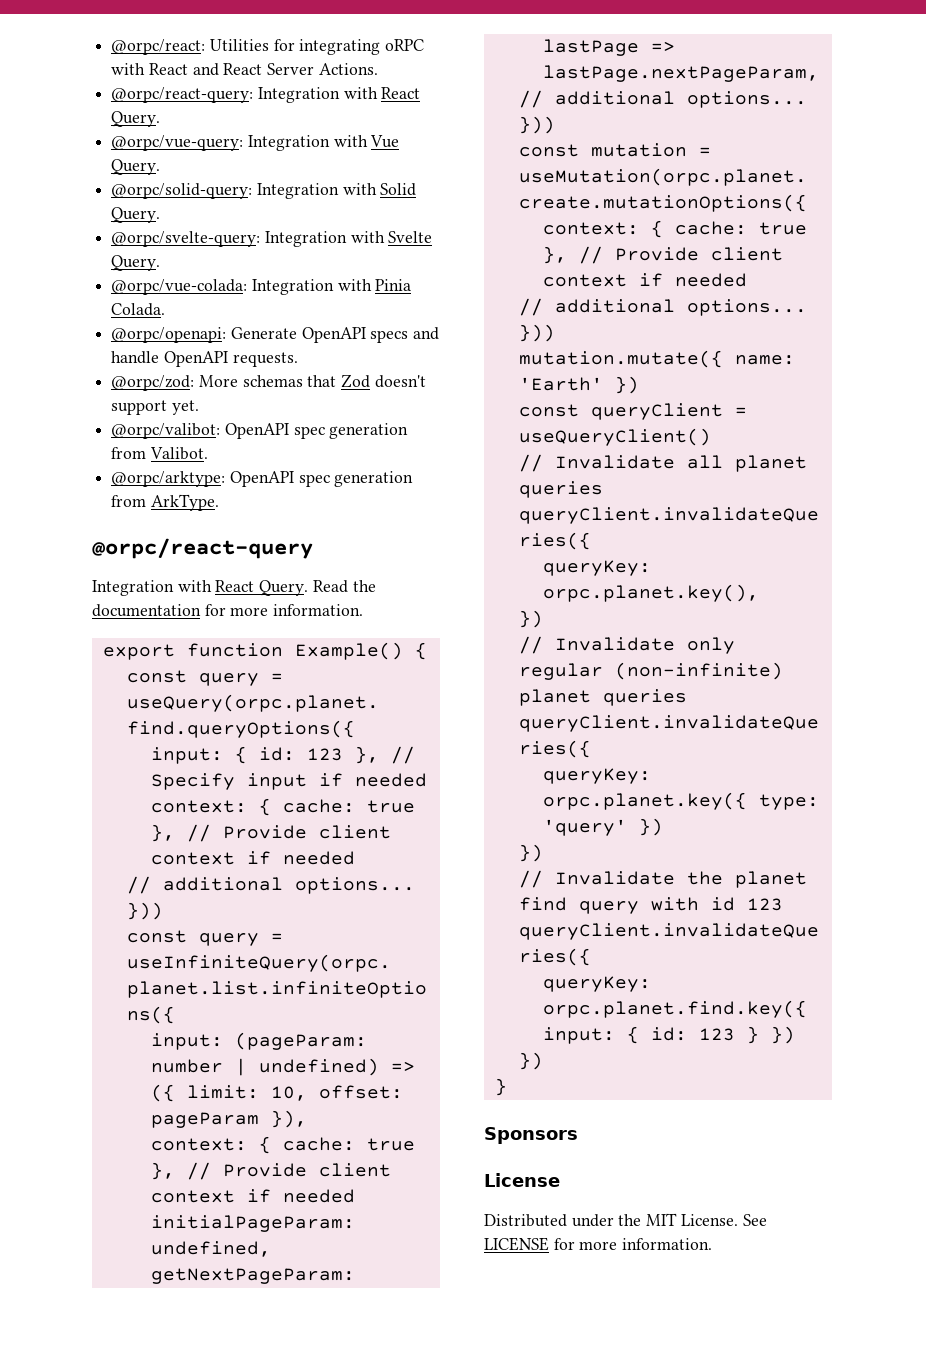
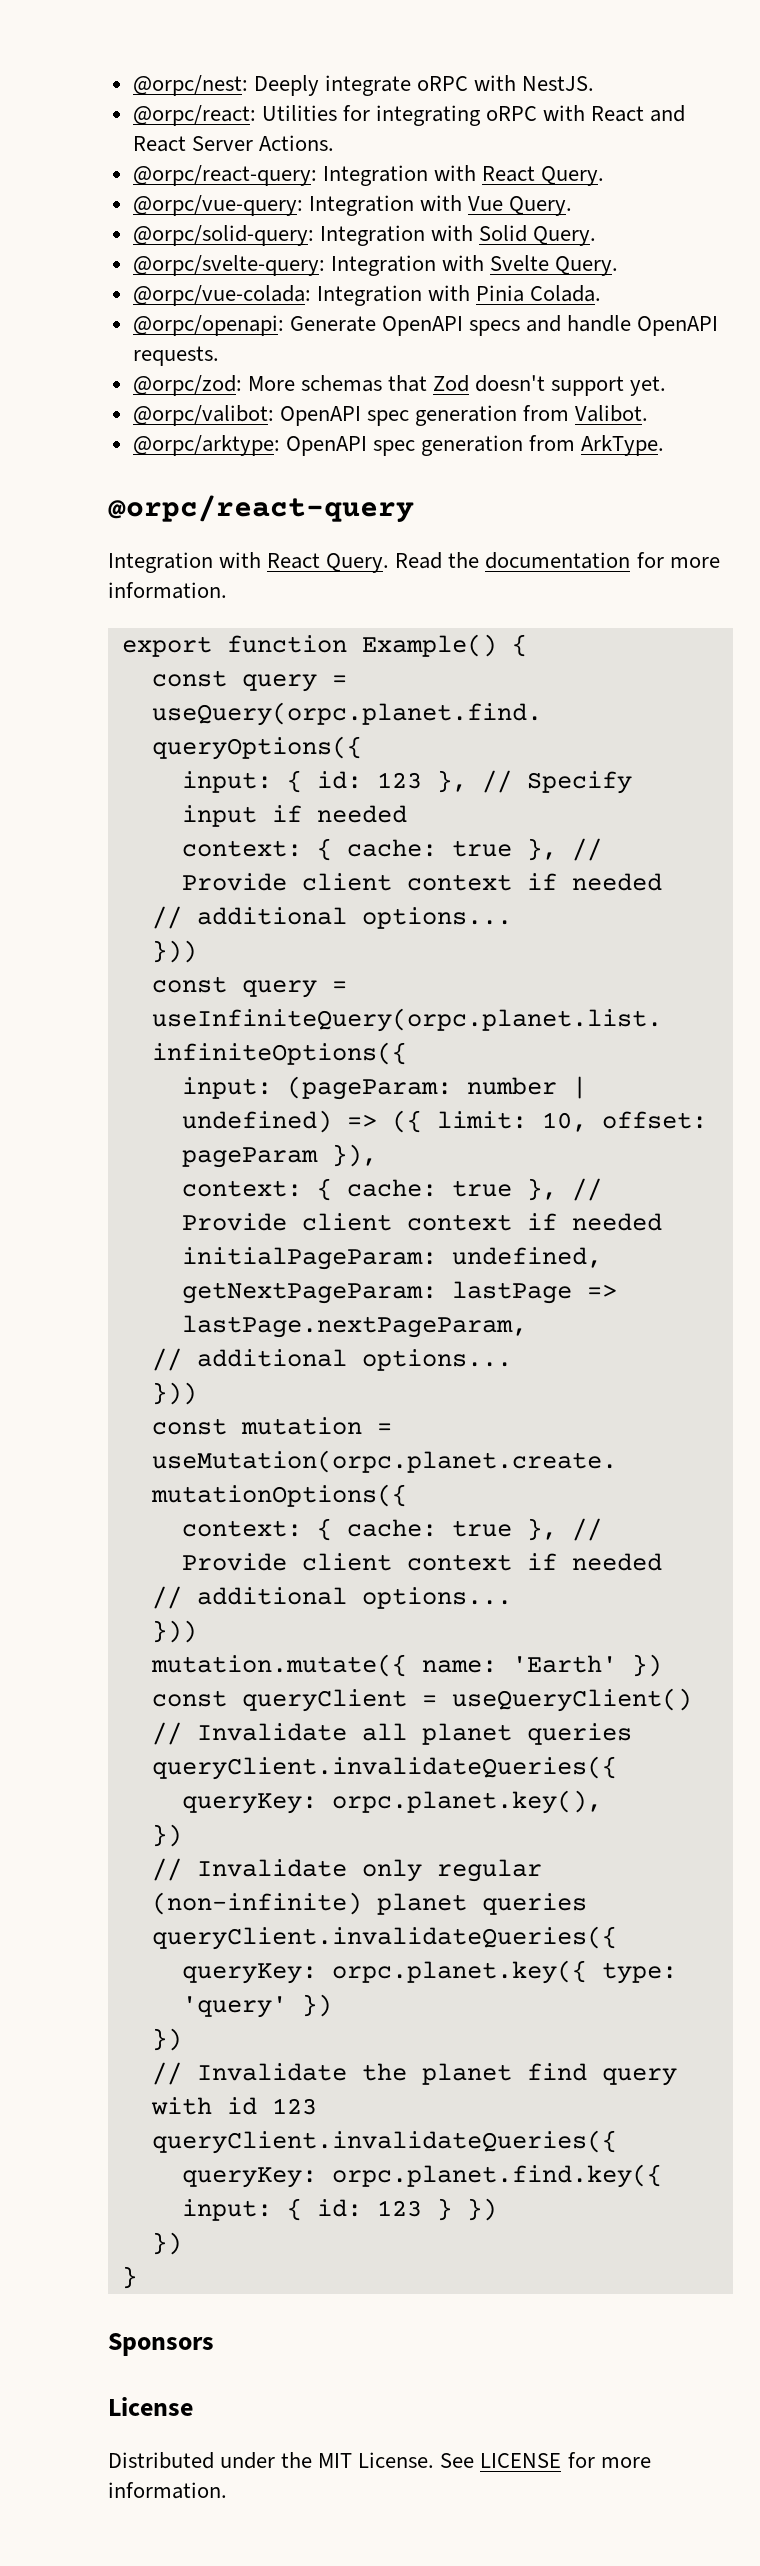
(111, 47) none -> [132,75,595,96] @orpc/nest: Deeply integrate oRPC with NestJS. //

